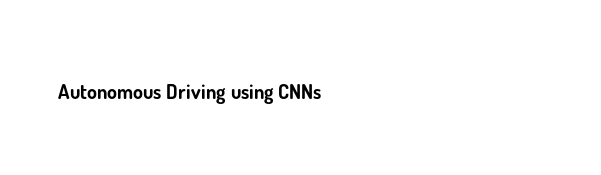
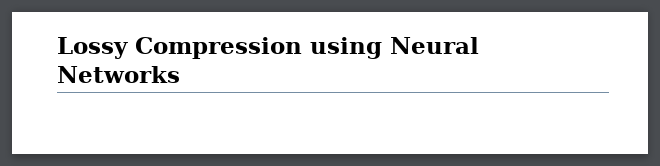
[58,84,322,104] Autonomous Driving using CNNs -> [57,37,479,59] [57,66,180,83] Lossy Compression using Neural Networks

